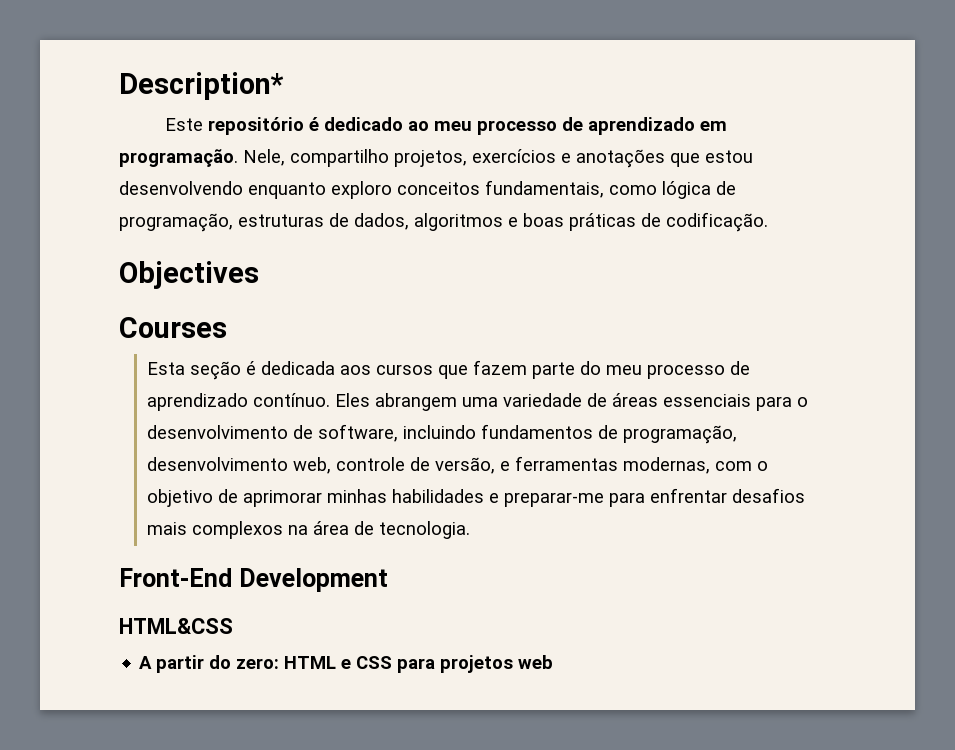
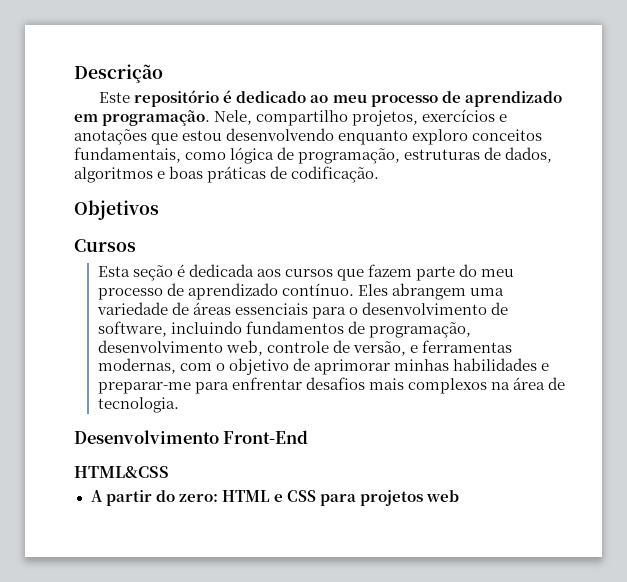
[119,72,284,100] Description* -> [74,64,163,83] Descrição
[119,261,259,289] [119,317,227,338] Objectives // Courses -> [74,200,159,220] [74,239,136,252] Objetivos // Cursos
(471, 530) none -> [74,430,219,444] Desenvolvimento
[238,568,388,592] Development -> (309, 437) none

